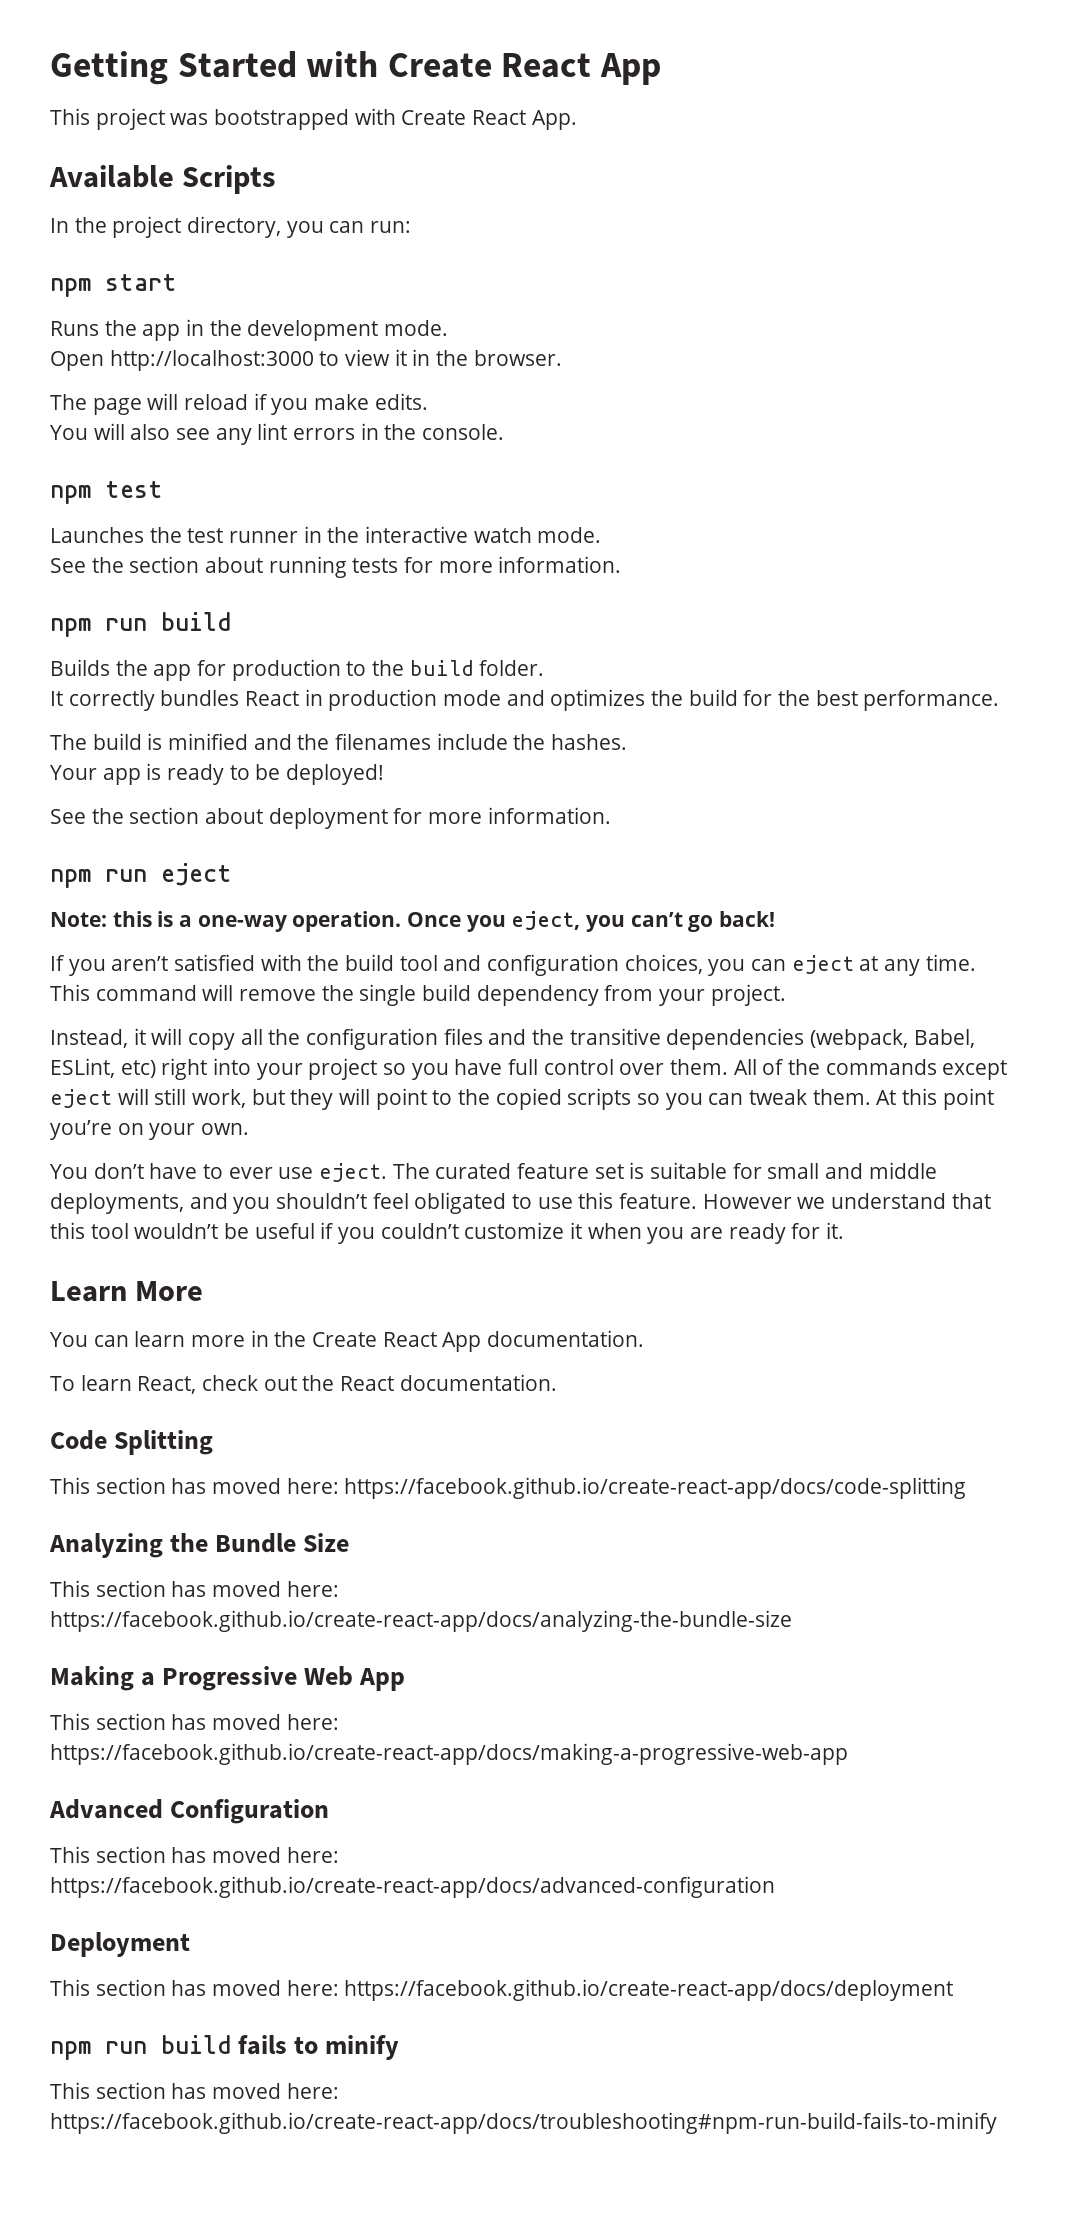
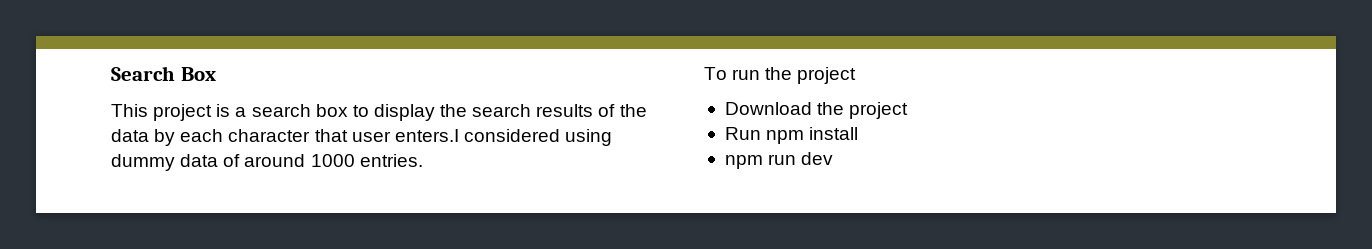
[50,51,661,85] [50,108,577,130] [49,165,277,194] [50,216,412,238] [50,274,177,297] [50,319,449,341] [50,349,562,371] [50,393,428,415] [50,423,505,445] [50,481,163,504] [50,526,602,543] [50,556,622,578] [50,612,231,637] [50,659,545,681] [50,689,1000,711] [50,733,628,750] [50,763,385,785] [50,807,611,829] [50,863,232,888] [50,911,776,932] [50,954,976,976] [50,984,786,1006] [50,1028,975,1050] [50,1058,1008,1080] [50,1088,994,1110] [50,1120,250,1140] [50,1162,937,1182] [50,1192,991,1214] [50,1222,845,1244] [50,1281,204,1302] [50,1330,645,1352] [50,1374,557,1394] [50,1430,214,1455] [50,1477,967,1499] [49,1533,350,1558] [50,1580,339,1597] [50,1610,792,1632] [50,1666,406,1691] [50,1713,339,1730] [50,1743,848,1765] [49,1799,330,1824] [50,1846,339,1863] [50,1876,775,1898] [50,1932,190,1957] [50,1979,954,2001] [50,2035,400,2060] [50,2082,339,2099] [50,2112,997,2134] Getting Started with Create React App // This project was bootstrapped with Create React App. // Available Scripts // In the project directory, you can run: // npm start // Runs the app in the development mode. // Open http://localhost:3000 to view it in the browser. // The page will reload if you make edits. // You will also see any lint errors in the console. // npm test // Launches the test runner in the interactive watch mode. // See the section about running tests for more information. // npm run build // Builds the app for production to the build folder. // It correctly bundles React in production mode and optimizes the build for the best performance. // The build is minified and the filenames include the hashes. // Your app is ready to be deployed! // See the section about deployment for more information. // npm run eject // Note: this is a one-way operation. Once you eject, you can’t go back! // If you aren’t satisfied with the build tool and configuration choices, you can eject at any time. This command will remove the single build dependency from your project. // Instead, it will copy all the configuration files and the transitive dependencies (webpack, Babel, ESLint, etc) right into your project so you have full control over them. All of the commands except eject will still work, but they will point to the copied scripts so you can tweak them. At this point you’re on your own. // You don’t have to ever use eject. The curated feature set is suitable for small and middle deployments, and you shouldn’t feel obligated to use this feature. However we understand that this tool wouldn’t be useful if you couldn’t customize it when you are ready for it. // Learn More // You can learn more in the Create React App documentation. // To learn React, check out the React documentation. // Code Splitting // This section has moved here: https://facebook.github.io/create-react-app/docs/code-splitting // Analyzing the Bundle Size // This section has moved here: https://facebook.github.io/create-react-app/docs/analyzing-the-bundle-size // Making a Progressive Web App // This section has moved here: https://facebook.github.io/create-react-app/docs/making-a-progressive-web-app // Advanced Configuration // This section has moved here: https://facebook.github.io/create-react-app/docs/advanced-configuration // Deployment // This section has moved here: https://facebook.github.io/create-react-app/docs/deployment // npm run build fails to minify // This section has moved here: https://facebook.github.io/create-react-app/docs/troubleshooting#npm-run-build-fails-to-minify -> [111,66,216,81] [111,104,647,121] [111,129,613,146] [111,154,423,171] [704,67,857,84] [724,102,909,119] [724,127,859,144] [724,152,834,169] Search Box // This project is a search box to display the search results of the data by each character that user enters.I considered using dummy data of around 1000 entries. // To run the project // Download the project // Run npm install // npm run dev

